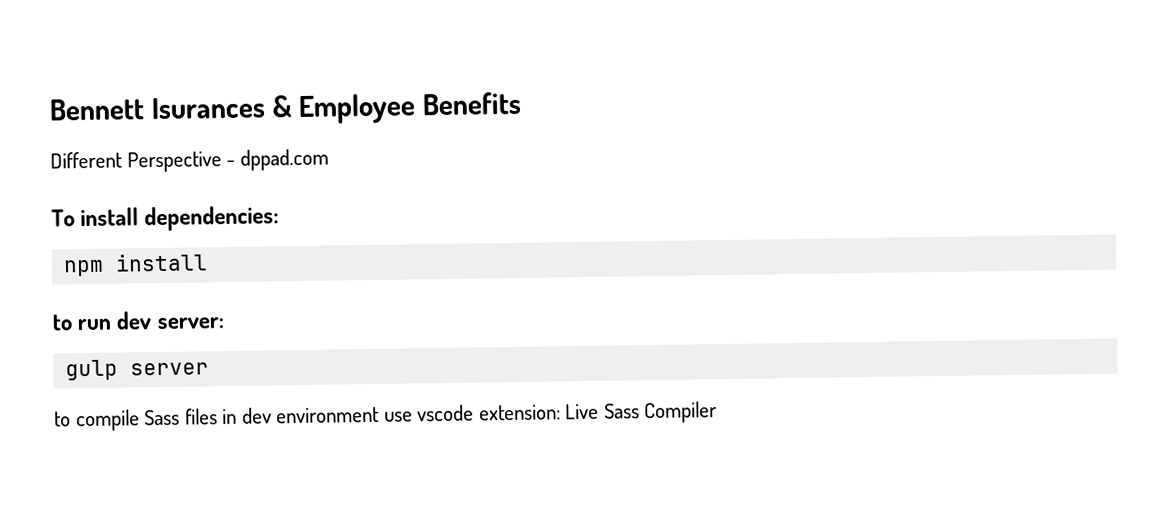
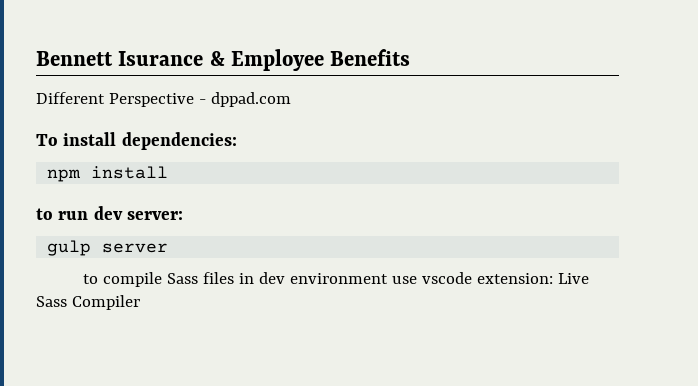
[150,96,265,120] Isurances -> [118,51,204,66] Isurance

